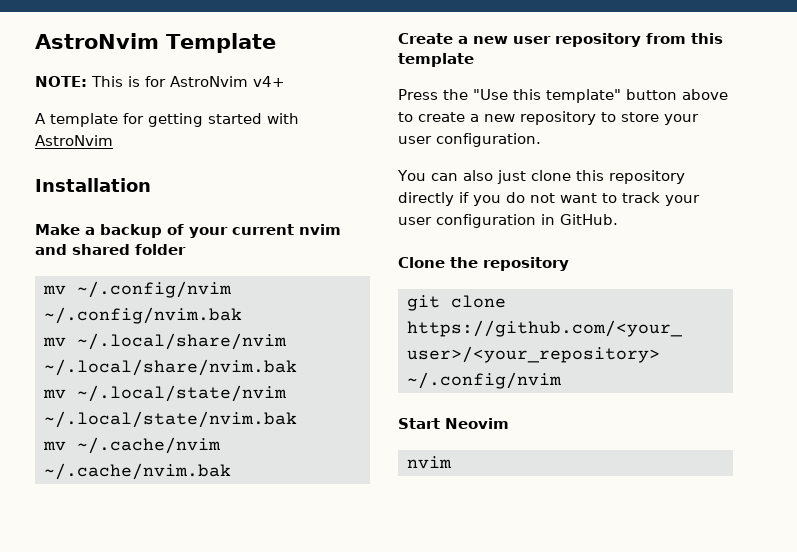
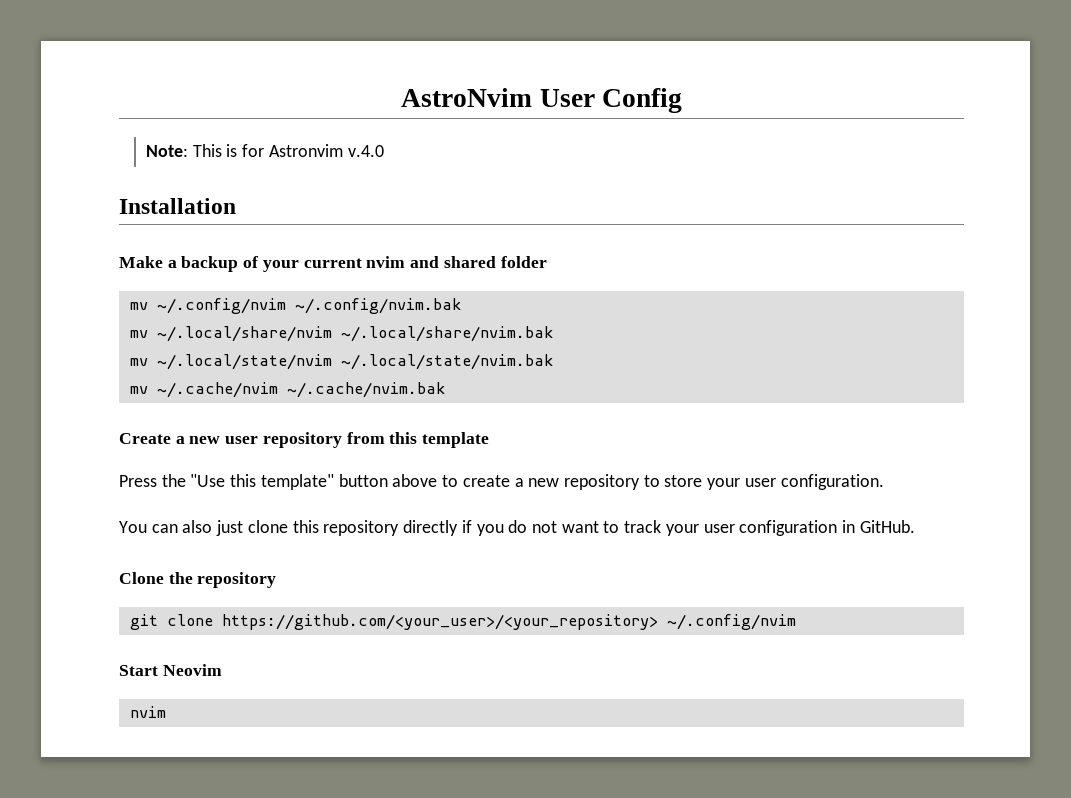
[35,33,276,53] [35,76,285,87] [35,113,299,127] [35,135,113,146] AstroNvim Template // NOTE: This is for AstroNvim v4+ // A template for getting started with AstroNvim -> [401,88,682,113] [145,144,384,157] AstroNvim User Config // Note: This is for Astronvim v.4.0

